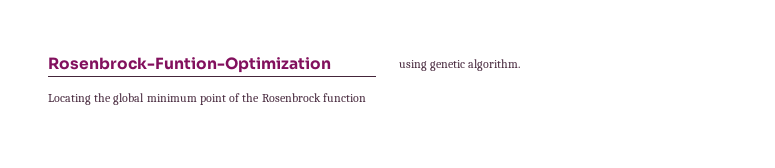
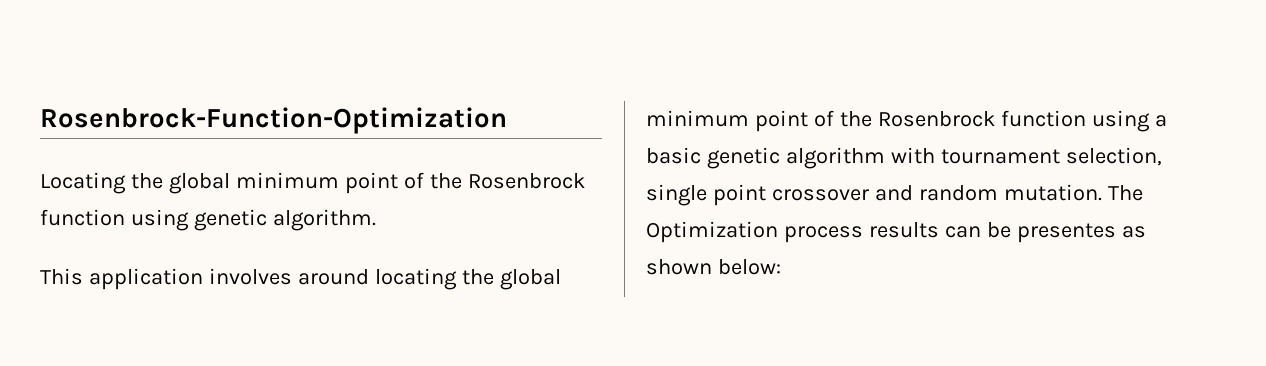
[48,57,331,73] Rosenbrock-Funtion-Optimization -> [40,107,507,134] Rosenbrock-Function-Optimization
(521, 65) none -> [40,268,561,290] [646,110,1167,132] [646,147,1162,169] [646,184,1143,206] [646,221,1146,243] [646,259,781,275] // This application involves around locating the global minimum point of the Rosenbrock function using a basic genetic algorithm with tournament selection, single point crossover and random mutation. The Optimization process results can be presentes as shown below:

